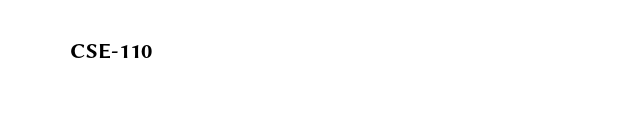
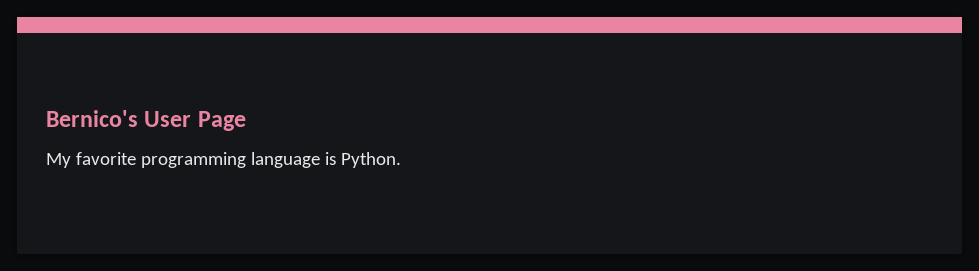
[70,43,152,59] CSE-110 -> [46,110,246,131] [46,152,401,168] Bernico's User Page // My favorite programming language is Python.

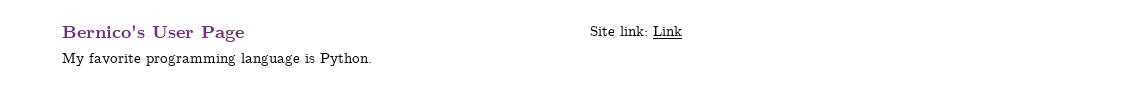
(401, 160) none -> [590,26,682,36] // Site link: Link

